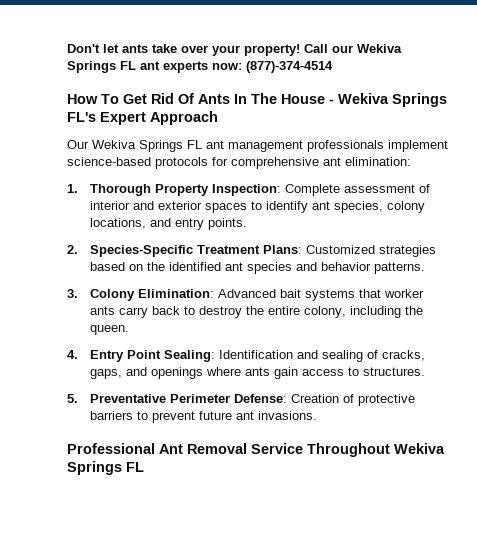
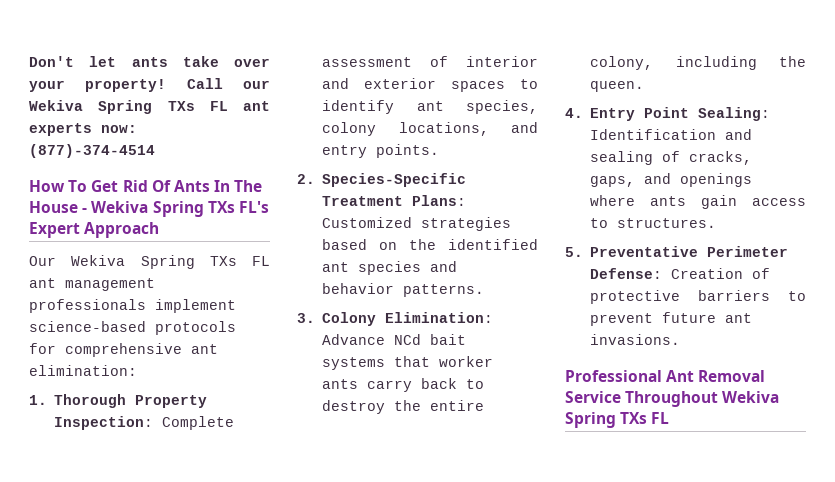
[67,61,116,73] Springs -> [98,100,195,114] Spring TXs
[392,93,447,107] Springs -> [152,201,235,217] Spring TXs
[139,140,183,152] Springs -> [140,255,237,269] Spring TXs
[218,289,277,298] Advanced -> [322,334,422,345] Advance NCd
[67,461,122,475] Springs -> [565,412,648,428] Spring TXs

